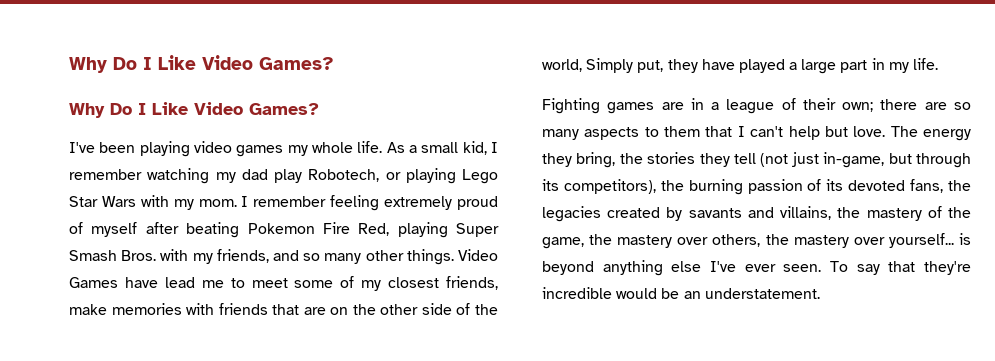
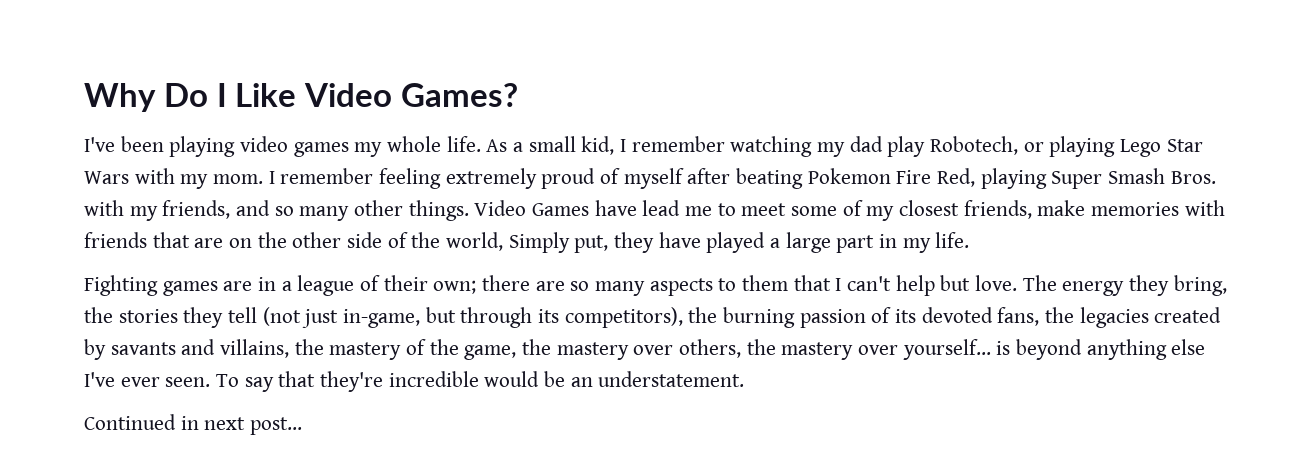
[69,55,334,73] [69,102,319,118] Why Do I Like Video Games? // Why Do I Like Video Games? -> [84,83,518,112] Why Do I Like Video Games?
(820, 293) none -> [84,414,303,435] // Continued in next post...

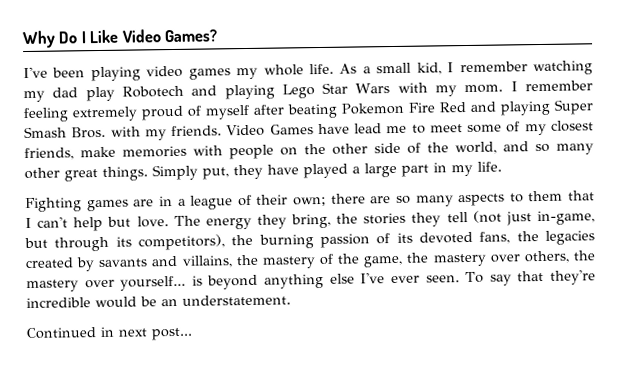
[930,136,1044,155] Robotech, or -> [121,85,218,98] Robotech and
[937,168,976,187] Red, -> [439,101,496,113] Red and
[162,200,469,221] friends, and so many other things. -> [171,125,223,137] friends.
[84,232,224,248] friends that are -> [229,144,274,160] people
(504, 241) none -> [503,141,594,155] [24,166,148,182] and so many other great things.

